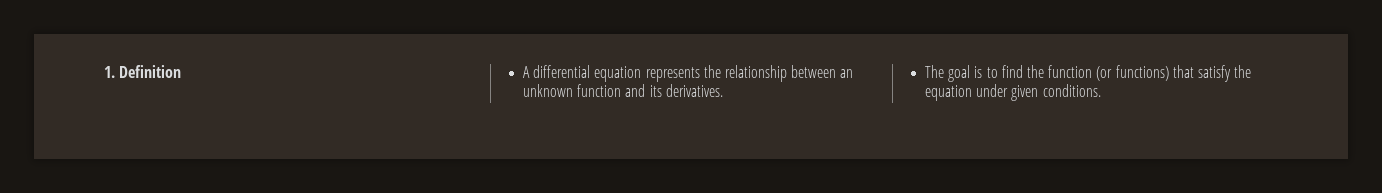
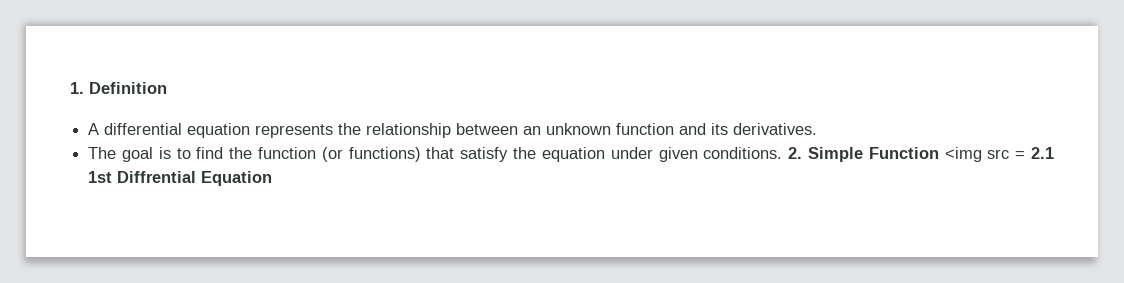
(1101, 90) none -> [788,147,1055,162] [88,171,273,186] 2. Simple Function <img src = 2.1 1st Diffrential Equation

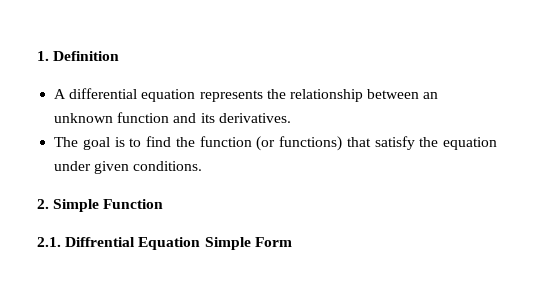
(783, 153) none -> (203, 166) //
[944,147,1055,162] [88,171,273,186] <img src = 2.1 1st Diffrential Equation -> [37,237,292,250] // 2.1. Diffrential Equation Simple Form

